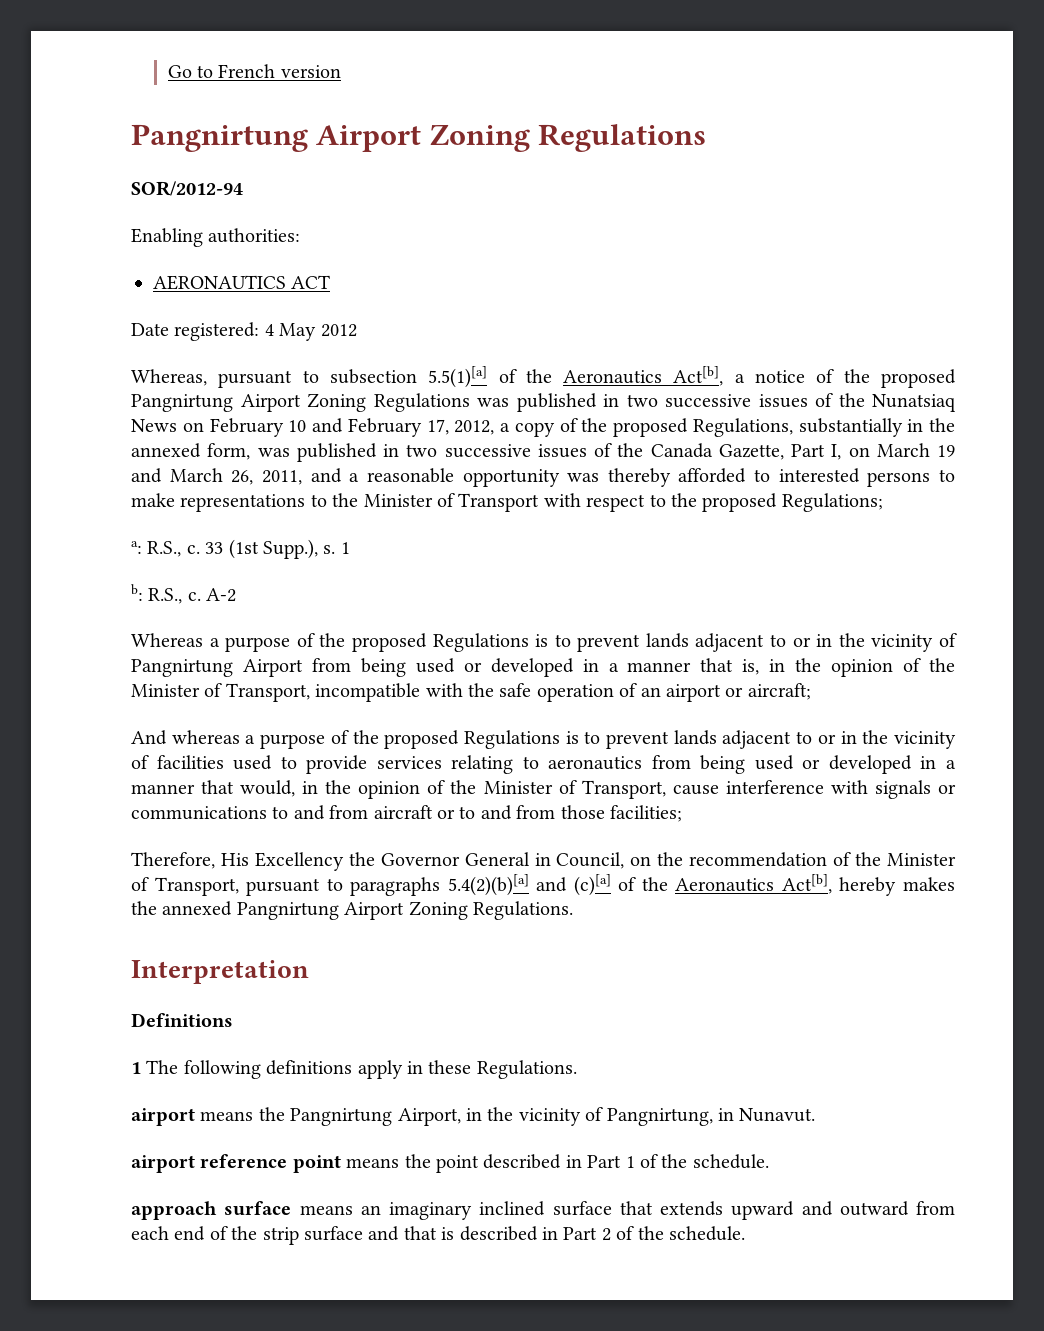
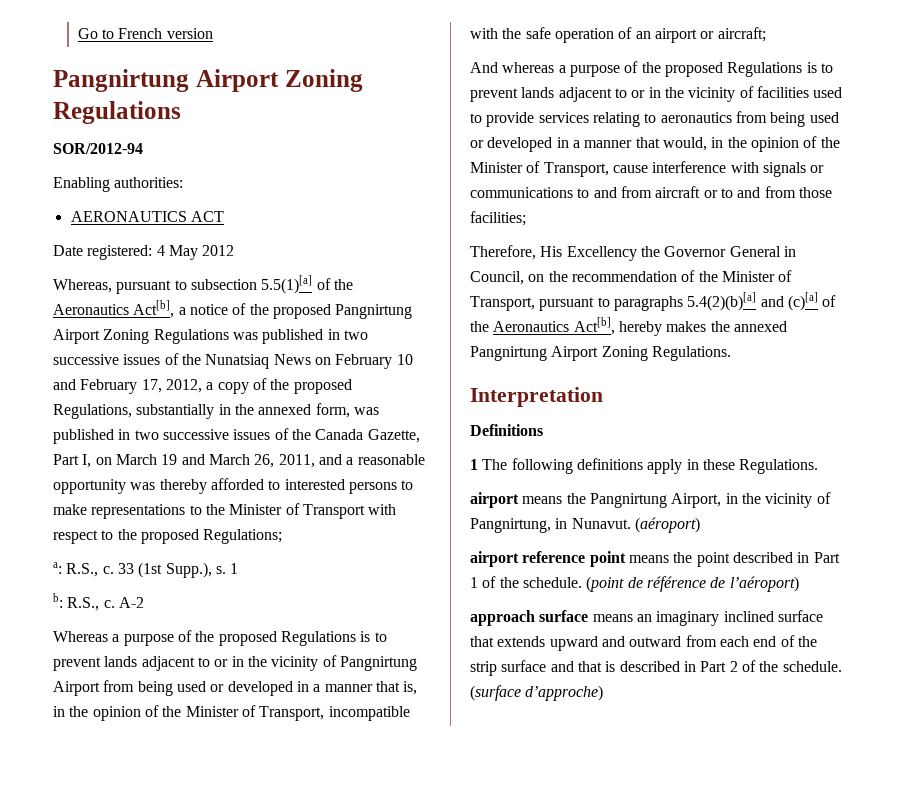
(816, 1115) none -> [634,517,700,533] (aéroport)
(769, 1161) none -> [586,576,799,592] (point de référence de l’aéroport)
(745, 1233) none -> [470,685,604,701] (surface d’approche)

